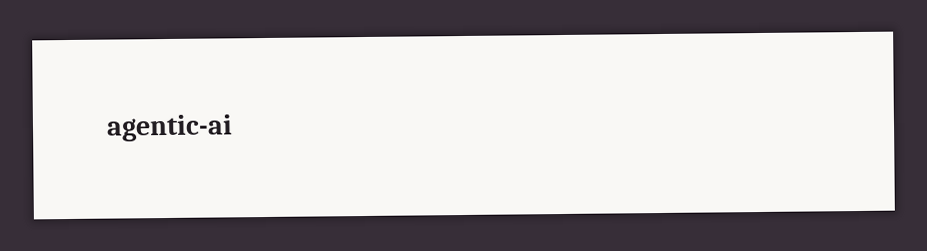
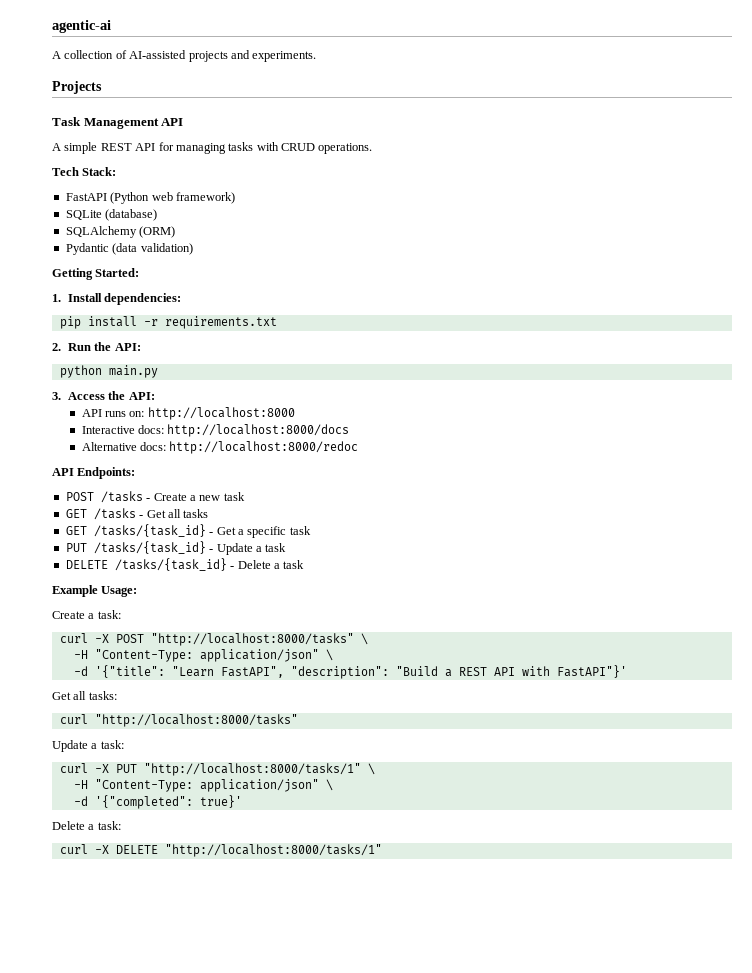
(233, 128) none -> [52,50,317,62] [52,81,102,94] [52,117,184,129] [52,142,373,154] [52,167,117,176] [65,192,235,204] [65,209,158,221] [65,226,176,238] [65,243,193,255] [52,268,140,280] [52,293,182,305] [59,316,277,329] [52,342,141,351] [59,365,158,378] [52,391,155,400] [81,407,295,420] [81,424,350,437] [81,441,359,454] [52,467,136,479] [65,491,245,503] [65,508,209,520] [65,524,311,538] [65,541,287,555] [65,558,305,571] [52,585,138,597] [52,610,121,619] [59,633,368,646] [73,649,333,662] [73,665,627,679] [52,691,117,700] [59,714,298,727] [52,740,124,752] [59,763,375,776] [73,779,333,792] [73,795,242,809] [52,821,121,830] [59,844,382,857] // A collection of AI-assisted projects and experiments. // Projects // Task Management API // A simple REST API for managing tasks with CRUD operations. // Tech Stack: // FastAPI (Python web framework) // SQLite (database) // SQLAlchemy (ORM) // Pydantic (data validation) // Getting Started: // 1. Install dependencies: // pip install -r requirements.txt // 2. Run the API: // python main.py // 3. Access the API: // API runs on: http://localhost:8000 // Interactive docs: http://localhost:8000/docs // Alternative docs: http://localhost:8000/redoc // API Endpoints: // POST /tasks - Create a new task // GET /tasks - Get all tasks // GET /tasks/{task_id} - Get a specific task // PUT /tasks/{task_id} - Update a task // DELETE /tasks/{task_id} - Delete a task // Example Usage: // Create a task: // curl -X POST "http://localhost:8000/tasks" \ // -H "Content-Type: application/json" \ // -d '{"title": "Learn FastAPI", "description": "Build a REST API with FastAPI"}' // Get all tasks: // curl "http://localhost:8000/tasks" // Update a task: // curl -X PUT "http://localhost:8000/tasks/1" \ // -H "Content-Type: application/json" \ // -d '{"completed": true}' // Delete a task: // curl -X DELETE "http://localhost:8000/tasks/1"

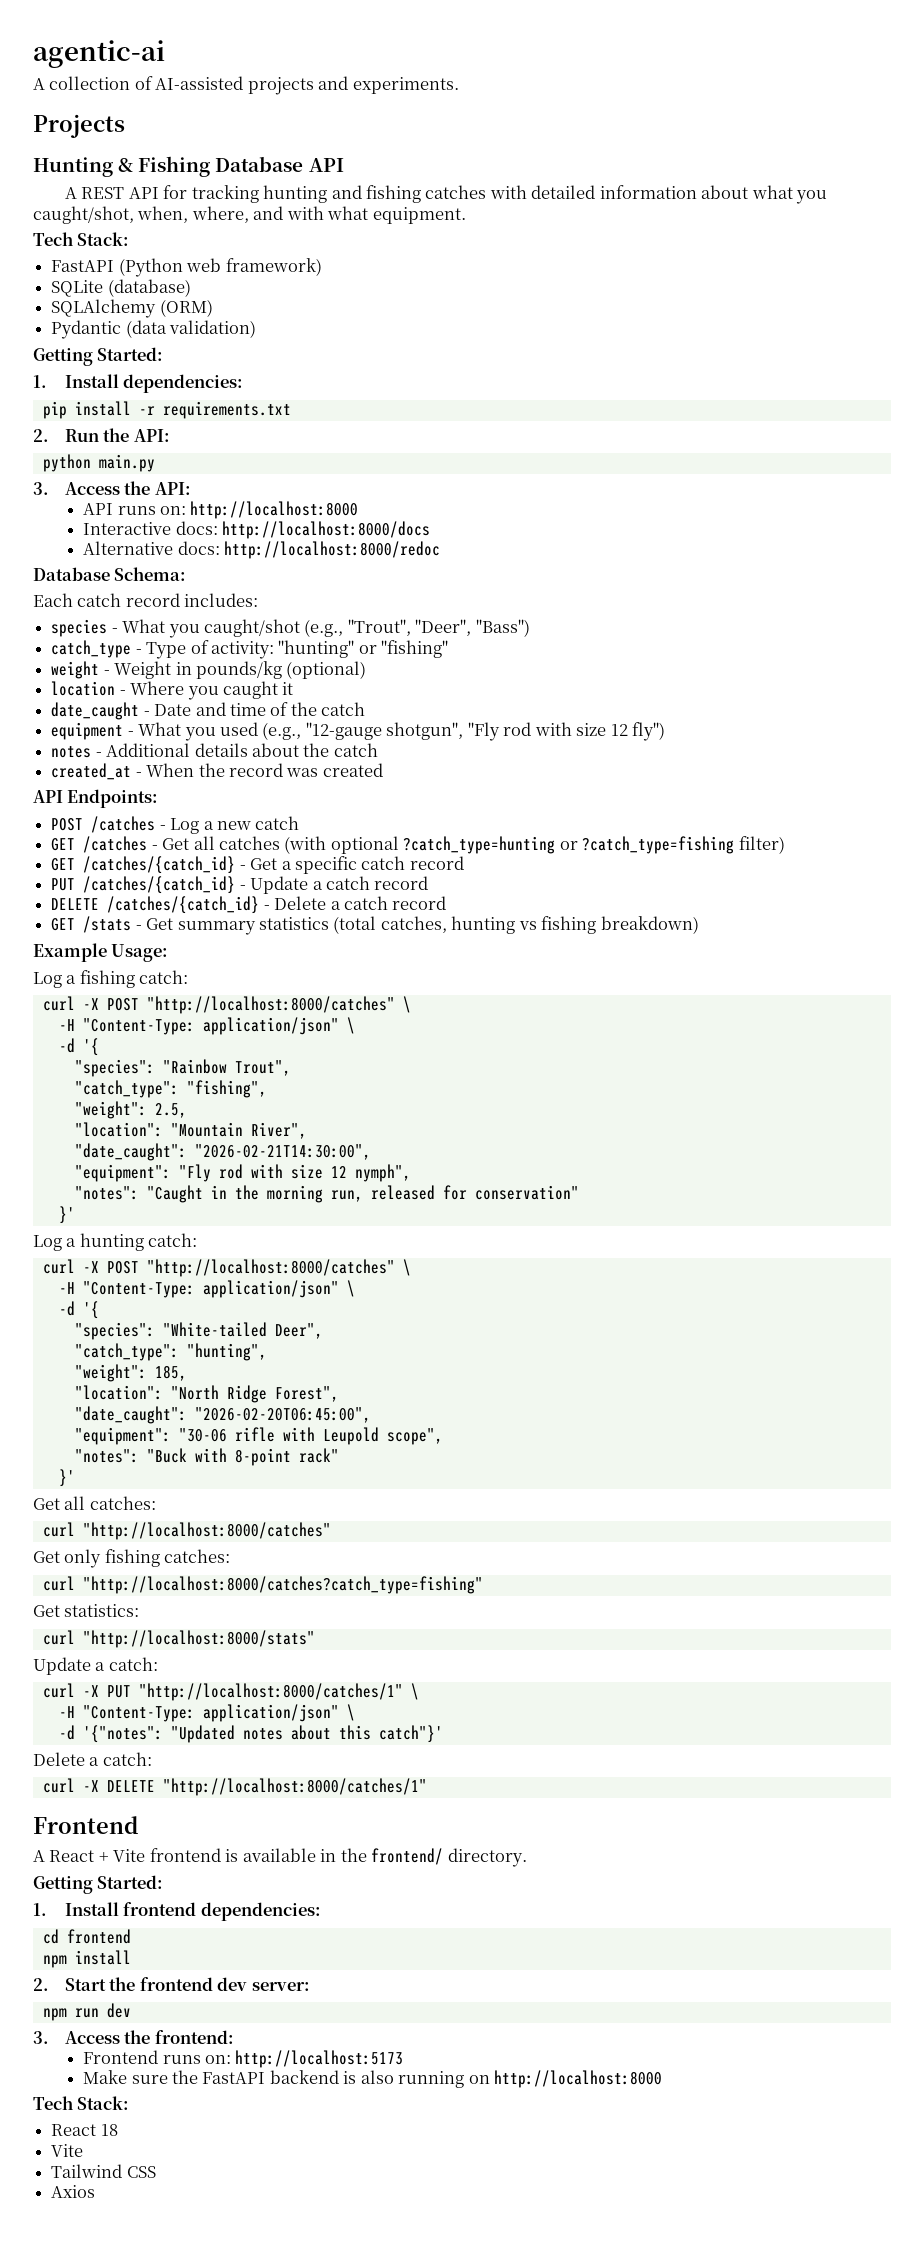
[52,117,159,129] Task Management -> [33,156,304,177] Hunting & Fishing Database
[64,142,98,154] simple -> (77, 193) none
[175,142,373,154] managing tasks with CRUD operations. -> [191,185,828,204] [33,206,466,224] tracking hunting and fishing catches with detailed information about what you caught/shot, when, where, and with what equipment.
(359, 447) none -> [33,567,187,581] [33,593,259,607] [51,619,530,638] [51,640,449,659] [51,661,367,679] [51,681,294,700] [51,702,366,720] [51,722,666,741] [51,743,378,758] [51,763,383,780] // Database Schema: // Each catch record includes: // species - What you caught/shot (e.g., "Trout", "Deer", "Bass") // catch_type - Type of activity: "hunting" or "fishing" // weight - Weight in pounds/kg (optional) // location - Where you caught it // date_caught - Date and time of the catch // equipment - What you used (e.g., "12-gauge shotgun", "Fly rod with size 12 fly") // notes - Additional details about the catch // created_at - When the record was created
[100,491,187,503] /tasks - Create -> [91,816,200,834] /catches - Log
[223,492,245,501] [65,508,136,520] task // GET /tasks -> [255,816,300,830] [51,836,148,853] catch // GET /catches
[183,509,209,518] [65,524,206,537] tasks // GET /tasks/{task_id} -> [218,836,785,854] [51,856,236,874] catches (with optional ?catch_type=hunting or ?catch_type=fishing filter) // GET /catches/{catch_id}
[289,526,311,535] [65,541,206,554] task // PUT /tasks/{task_id} -> [361,856,464,870] [51,876,236,894] catch record // PUT /catches/{catch_id}
[265,543,287,552] [65,558,227,571] task // DELETE /tasks/{task_id} -> [325,876,429,890] [51,896,260,914] catch record // DELETE /catches/{catch_id}
[283,560,305,569] [52,585,138,597] [52,610,121,619] [59,633,368,646] [73,649,333,662] [73,665,627,679] [52,691,117,700] [59,714,298,727] [52,740,124,752] [59,763,375,776] [73,779,333,792] [73,795,242,809] [52,821,121,830] task // Example Usage: // Create a task: // curl -X POST "http://localhost:8000/tasks" \ // -H "Content-Type: application/json" \ // -d '{"title": "Learn FastAPI", "description": "Build a REST API with FastAPI"}' // Get all tasks: // curl "http://localhost:8000/tasks" // Update a task: // curl -X PUT "http://localhost:8000/tasks/1" \ // -H "Content-Type: application/json" \ // -d '{"completed": true}' // Delete a task: -> [343,896,447,910] [51,916,699,935] [33,943,169,962] [33,970,189,988] [42,996,411,1014] [58,1017,355,1035] [58,1038,99,1056] [74,1059,291,1077] [74,1080,267,1098] [74,1101,187,1119] [74,1122,307,1139] [74,1143,371,1161] [74,1164,411,1182] [74,1185,579,1203] [58,1206,75,1224] [33,1233,198,1251] [42,1259,411,1277] [58,1280,355,1298] [58,1301,99,1319] [74,1322,323,1340] [74,1343,267,1361] [74,1364,187,1382] [74,1385,339,1403] [74,1406,371,1424] [74,1427,443,1445] [74,1448,339,1466] [58,1469,75,1487] [33,1496,156,1510] [42,1522,331,1540] [33,1549,231,1568] [42,1576,483,1594] [33,1604,140,1617] [42,1630,315,1648] [33,1657,158,1675] [42,1683,419,1701] [58,1704,355,1722] [58,1725,443,1743] [33,1752,152,1766] catch record // GET /stats - Get summary statistics (total catches, hunting vs fishing breakdown) // Example Usage: // Log a fishing catch: // curl -X POST "http://localhost:8000/catches" \ // -H "Content-Type: application/json" \ // -d '{ // "species": "Rainbow Trout", // "catch_type": "fishing", // "weight": 2.5, // "location": "Mountain River", // "date_caught": "2026-02-21T14:30:00", // "equipment": "Fly rod with size 12 nymph", // "notes": "Caught in the morning run, released for conservation" // }' // Log a hunting catch: // curl -X POST "http://localhost:8000/catches" \ // -H "Content-Type: application/json" \ // -d '{ // "species": "White-tailed Deer", // "catch_type": "hunting", // "weight": 185, // "location": "North Ridge Forest", // "date_caught": "2026-02-20T06:45:00", // "equipment": "30-06 rifle with Leupold scope", // "notes": "Buck with 8-point rack" // }' // Get all catches: // curl "http://localhost:8000/catches" // Get only fishing catches: // curl "http://localhost:8000/catches?catch_type=fishing" // Get statistics: // curl "http://localhost:8000/stats" // Update a catch: // curl -X PUT "http://localhost:8000/catches/1" \ // -H "Content-Type: application/json" \ // -d '{"notes": "Updated notes about this catch"}' // Delete a catch:
[164,844,382,857] "http://localhost:8000/tasks/1" -> [162,1778,427,1796] [33,1816,138,1834] [33,1848,527,1867] [33,1875,164,1894] [33,1902,321,1921] [42,1929,131,1944] [42,1950,131,1968] [33,1977,310,1991] [42,2003,131,2021] [33,2030,234,2044] [83,2050,404,2068] [83,2070,663,2088] [33,2096,130,2110] [51,2124,118,2136] [51,2144,84,2157] [51,2164,156,2178] [51,2185,96,2198] "http://localhost:8000/catches/1" // Frontend // A React + Vite frontend is available in the frontend/ directory. // Getting Started: // 1. Install frontend dependencies: // cd frontend // npm install // 2. Start the frontend dev server: // npm run dev // 3. Access the frontend: // Frontend runs on: http://localhost:5173 // Make sure the FastAPI backend is also running on http://localhost:8000 // Tech Stack: // React 18 // Vite // Tailwind CSS // Axios

